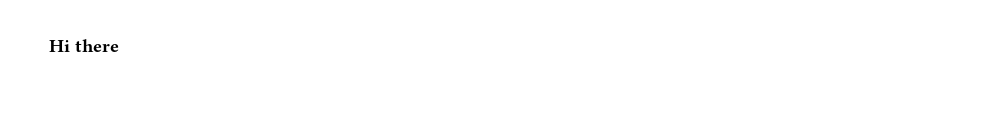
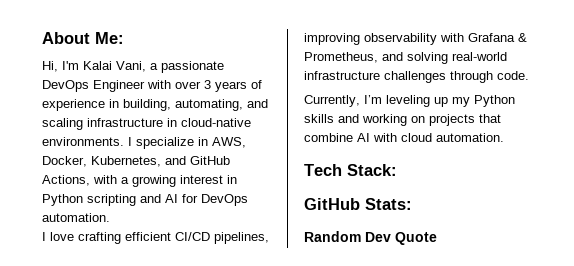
[49,39,119,52] Hi there -> [42,32,124,44] [42,61,224,73] [42,80,262,92] [42,99,268,111] [42,118,251,130] [42,137,246,149] [42,156,230,167] [42,175,237,187] [42,194,248,206] [42,213,110,222] [42,232,269,244] [304,33,527,45] [304,52,507,64] [304,71,529,83] [304,95,515,107] [304,114,501,126] [304,133,504,142] [304,164,397,176] [304,198,412,210] [304,231,437,245] About Me: // Hi, I'm Kalai Vani, a passionate DevOps Engineer with over 3 years of experience in building, automating, and scaling infrastructure in cloud-native environments. I specialize in AWS, Docker, Kubernetes, and GitHub Actions, with a growing interest in Python scripting and AI for DevOps automation. // I love crafting efficient CI/CD pipelines, improving observability with Grafana & Prometheus, and solving real-world infrastructure challenges through code. // Currently, I’m leveling up my Python skills and working on projects that combine AI with cloud automation. // Tech Stack: // GitHub Stats: // Random Dev Quote

